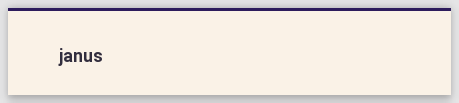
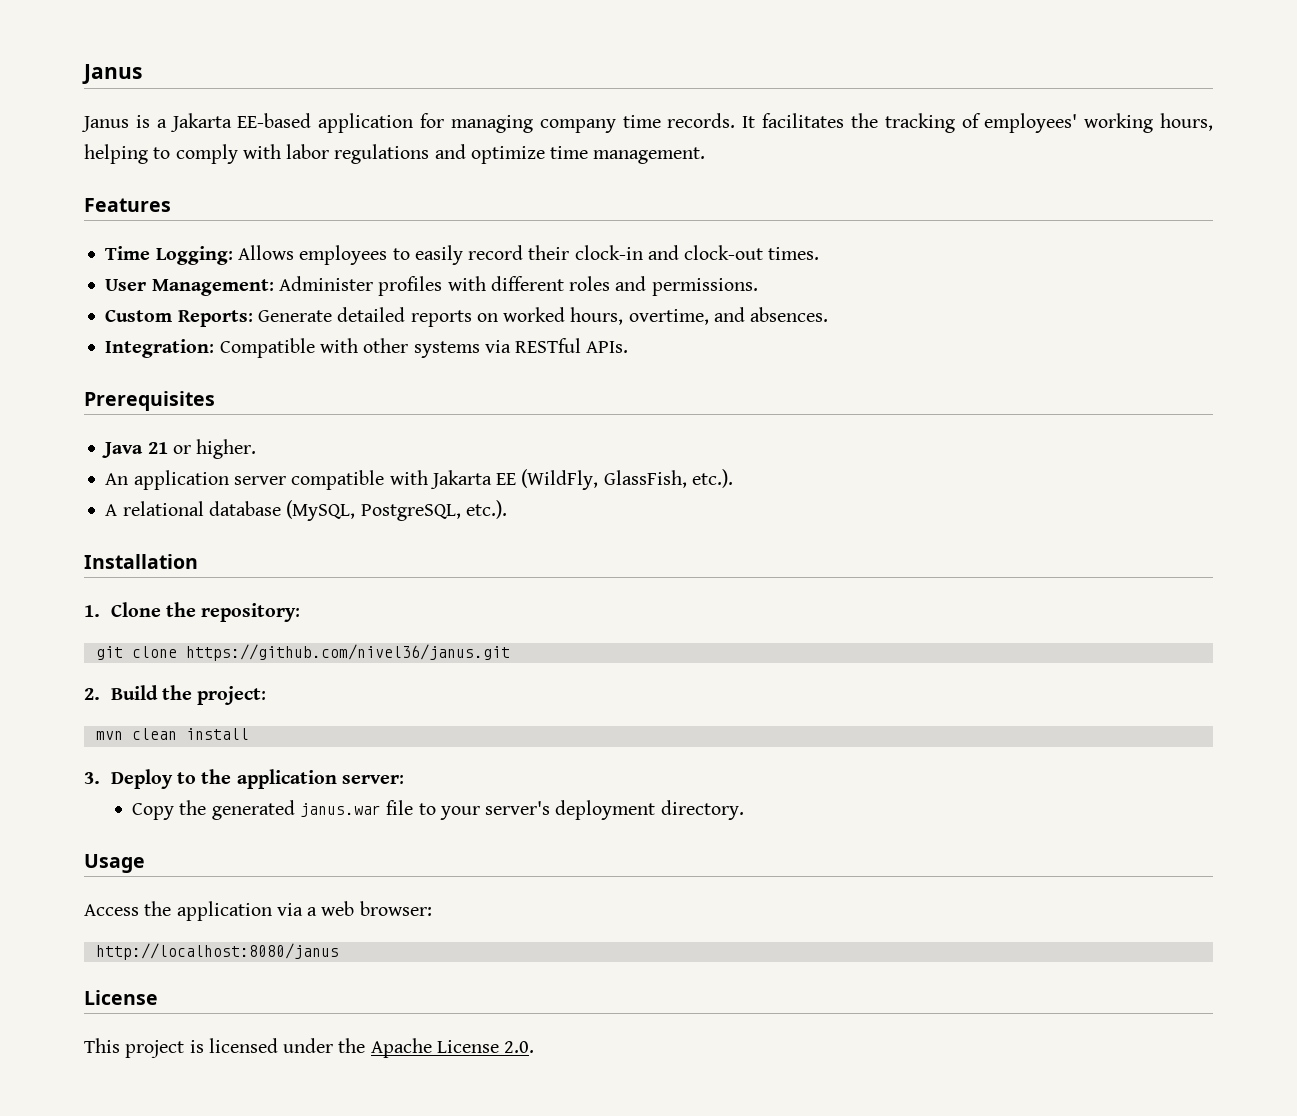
[58,48,103,66] janus -> [82,64,142,84] [81,113,1214,133] [84,144,706,164] [84,198,171,212] [105,245,820,265] [105,276,758,296] [105,307,829,327] [105,338,629,358] [84,391,215,411] [102,439,257,459] [105,469,733,490] [105,500,507,521] [84,554,198,569] [84,602,301,622] [95,644,510,661] [84,685,267,705] [95,728,249,740] [84,769,404,789] [132,800,744,820] [84,854,145,873] [84,901,432,921] [95,943,339,960] [84,990,158,1005] [84,1038,535,1058] Janus // Janus is a Jakarta EE-based application for managing company time records. It facilitates the tracking of employees' working hours, helping to comply with labor regulations and optimize time management. // Features // Time Logging: Allows employees to easily record their clock-in and clock-out times. // User Management: Administer profiles with different roles and permissions. // Custom Reports: Generate detailed reports on worked hours, overtime, and absences. // Integration: Compatible with other systems via RESTful APIs. // Prerequisites // Java 21 or higher. // An application server compatible with Jakarta EE (WildFly, GlassFish, etc.). // A relational database (MySQL, PostgreSQL, etc.). // Installation // 1. Clone the repository: // git clone https://github.com/nivel36/janus.git // 2. Build the project: // mvn clean install // 3. Deploy to the application server: // Copy the generated janus.war file to your server's deployment directory. // Usage // Access the application via a web browser: // http://localhost:8080/janus // License // This project is licensed under the Apache License 2.0.

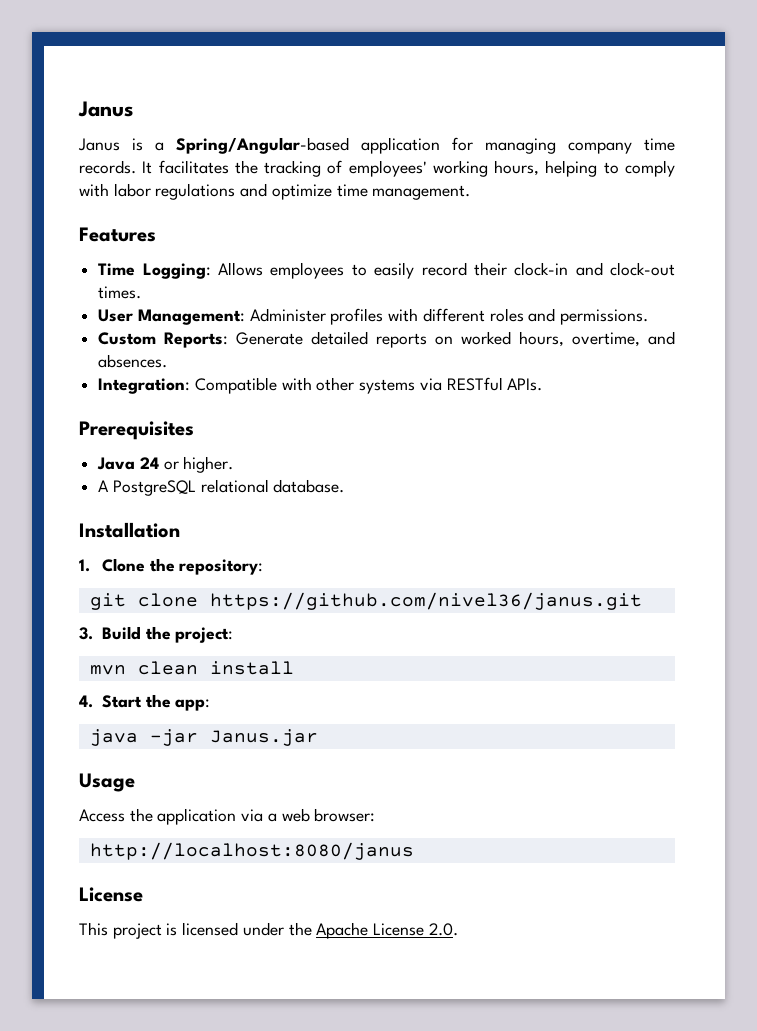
[169,113,312,132] Jakarta EE-based -> [176,137,349,154] Spring/Angular-based
[147,442,168,454] 21 -> [139,457,159,469] 24
[105,469,733,490] [105,500,507,521] An application server compatible with Jakarta EE (WildFly, GlassFish, etc.). // A relational database (MySQL, PostgreSQL, etc.). -> [98,479,345,496] A PostgreSQL relational database.
[84,688,100,700] 2. -> [79,627,93,640] 3.
[84,769,404,789] [132,800,744,820] 3. Deploy to the application server: // Copy the generated janus.war file to your server's deployment directory. -> [79,694,211,711] [89,729,318,746] 4. Start the app: // java -jar Janus.jar

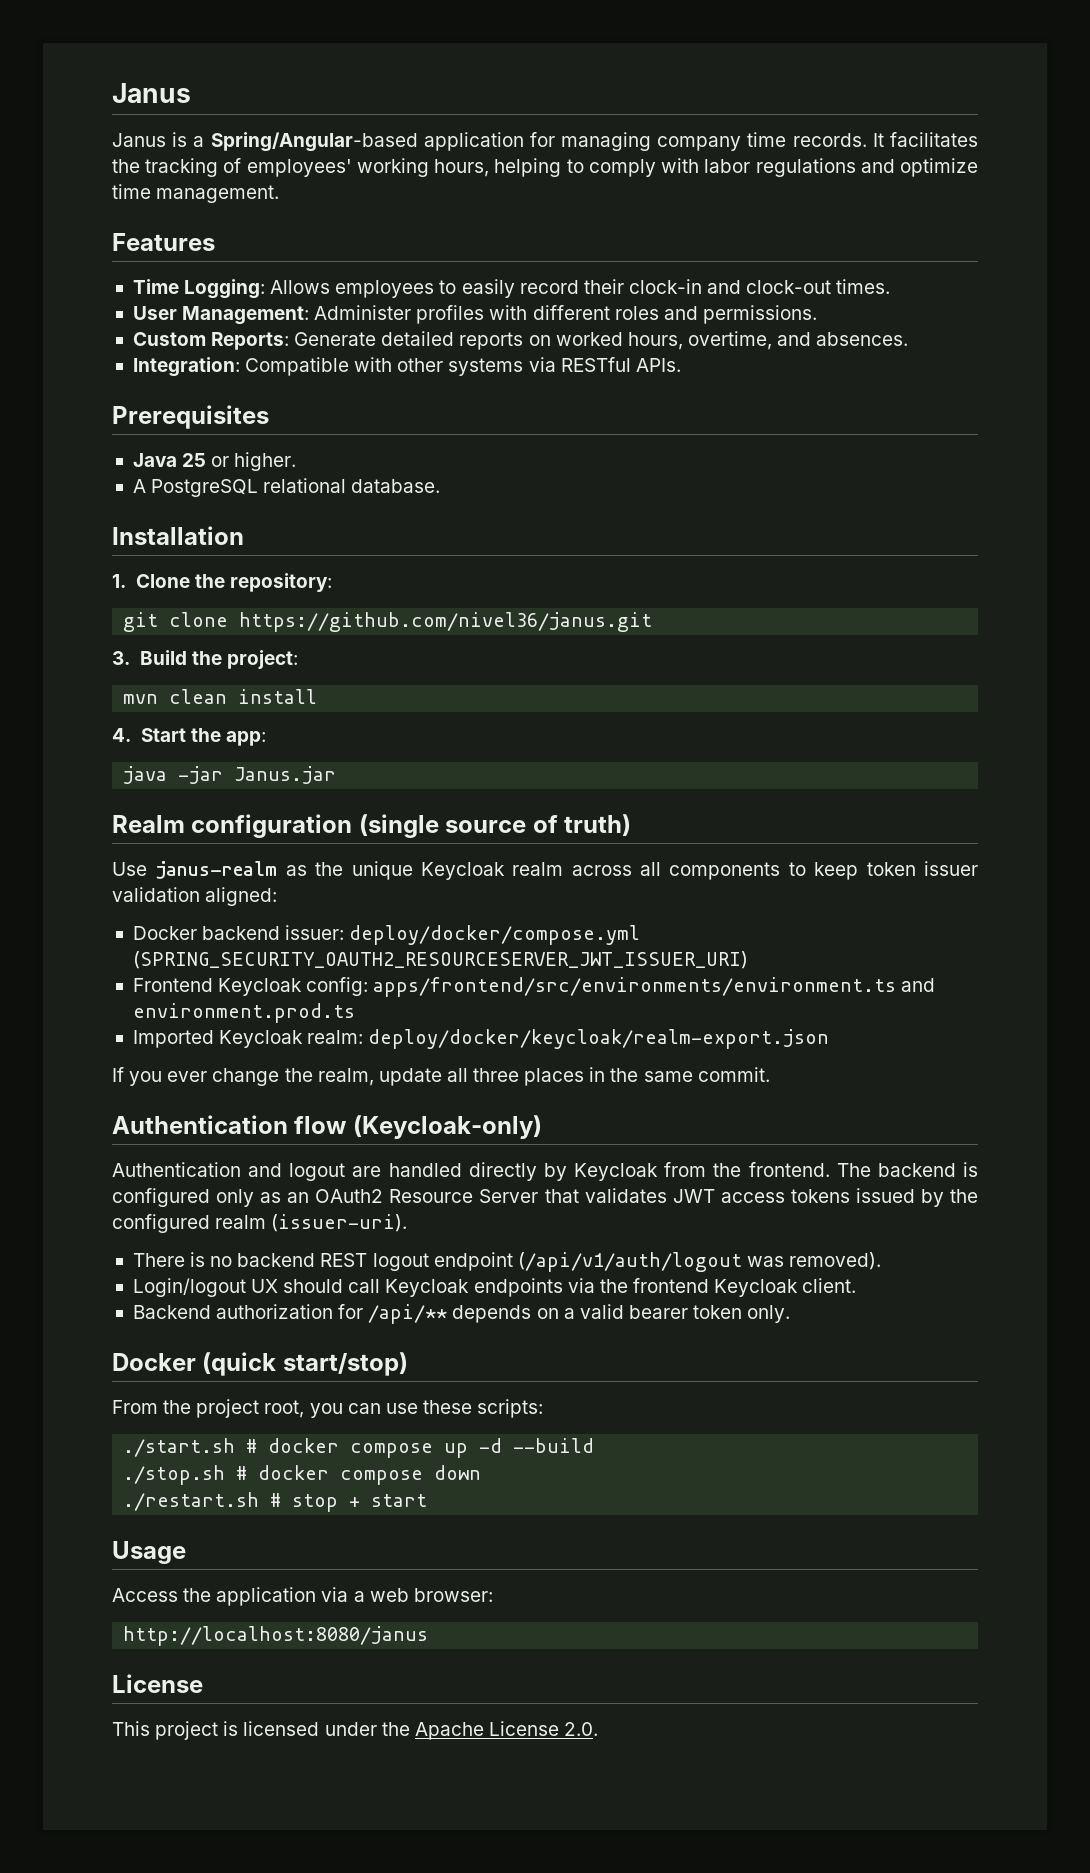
[139,457,159,469] 24 -> [182,453,207,467] 25
(318, 737) none -> [112,814,632,838] [112,861,978,880] [112,887,278,906] [132,925,641,945] [132,951,748,969] [132,977,936,997] [132,1003,355,1023] [132,1029,830,1049] [112,1067,770,1086] [112,1115,542,1139] [112,1162,979,1181] [112,1188,978,1207] [112,1214,408,1233] [132,1252,882,1272] [132,1278,857,1297] [132,1304,791,1324] [112,1352,408,1376] [112,1399,544,1418] [123,1438,595,1458] [123,1465,482,1485] [123,1492,428,1512] // Realm configuration (single source of truth) // Use janus-realm as the unique Keycloak realm across all components to keep token issuer validation aligned: // Docker backend issuer: deploy/docker/compose.yml (SPRING_SECURITY_OAUTH2_RESOURCESERVER_JWT_ISSUER_URI) // Frontend Keycloak config: apps/frontend/src/environments/environment.ts and environment.prod.ts // Imported Keycloak realm: deploy/docker/keycloak/realm-export.json // If you ever change the realm, update all three places in the same commit. // Authentication flow (Keycloak-only) // Authentication and logout are handled directly by Keycloak from the frontend. The backend is configured only as an OAuth2 Resource Server that validates JWT access tokens issued by the configured realm (issuer-uri). // There is no backend REST logout endpoint (/api/v1/auth/logout was removed). // Login/logout UX should call Keycloak endpoints via the frontend Keycloak client. // Backend authorization for /api/** depends on a valid bearer token only. // Docker (quick start/stop) // From the project root, you can use these scripts: // ./start.sh # docker compose up -d --build // ./stop.sh # docker compose down // ./restart.sh # stop + start

